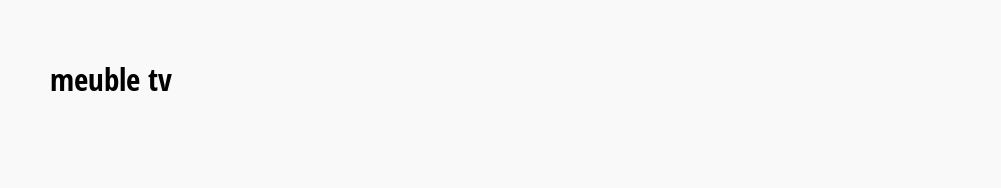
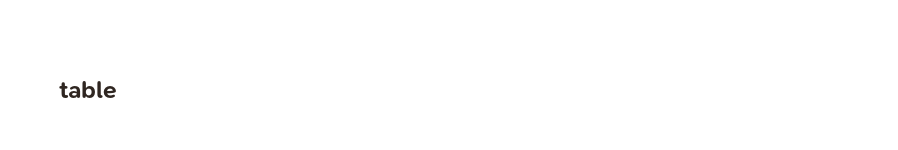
[50,67,173,91] meuble tv -> [59,81,117,99] table

